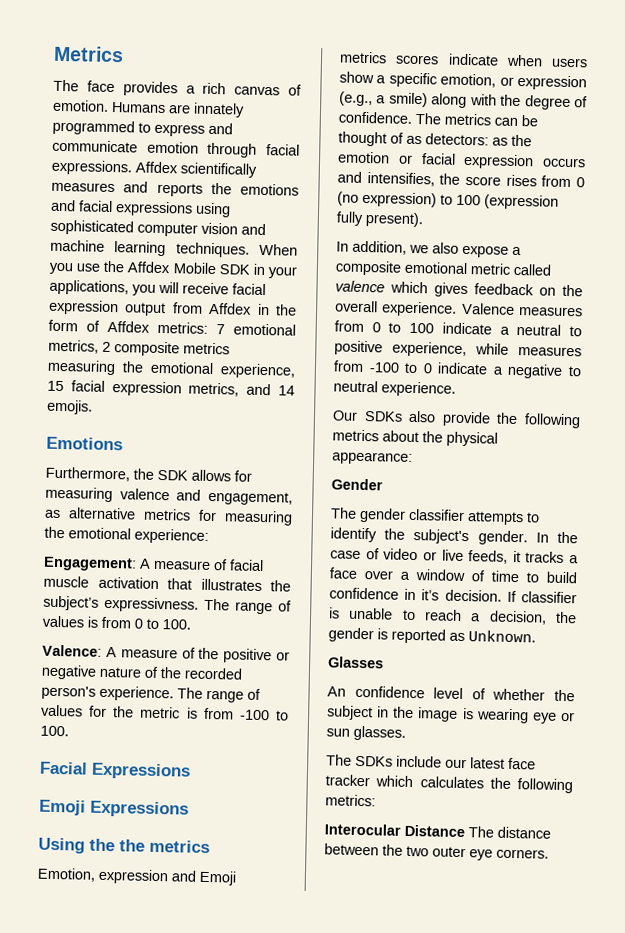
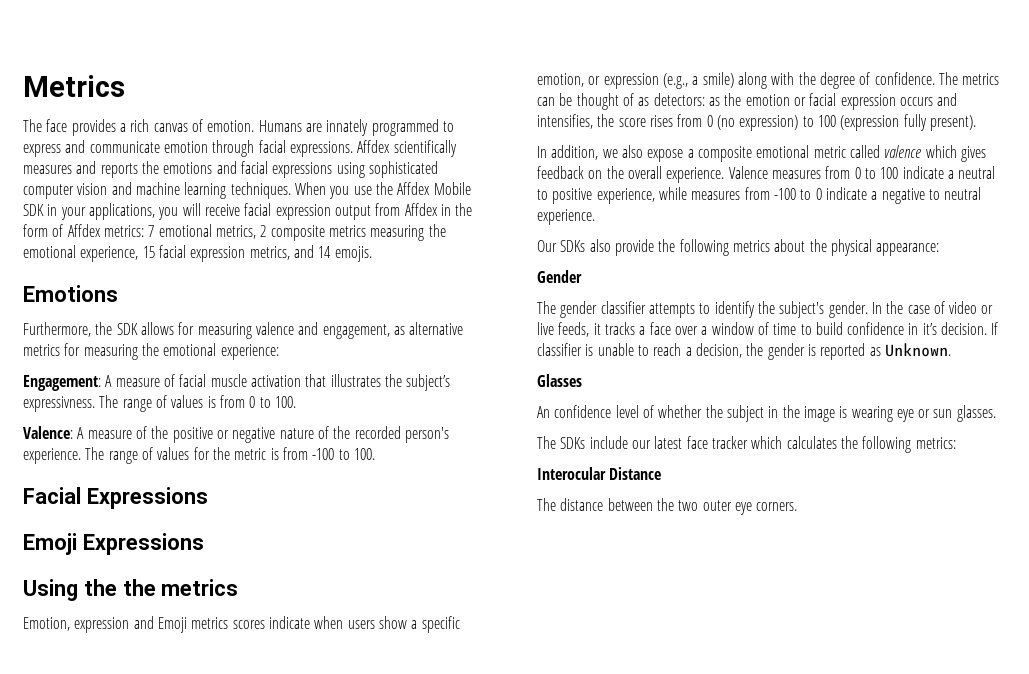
(465, 831) none -> (662, 473) //

